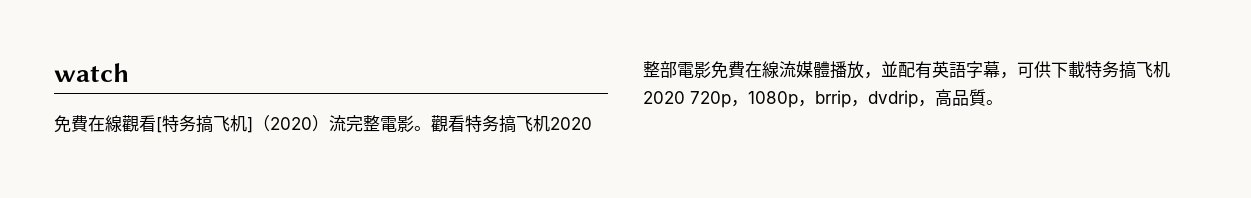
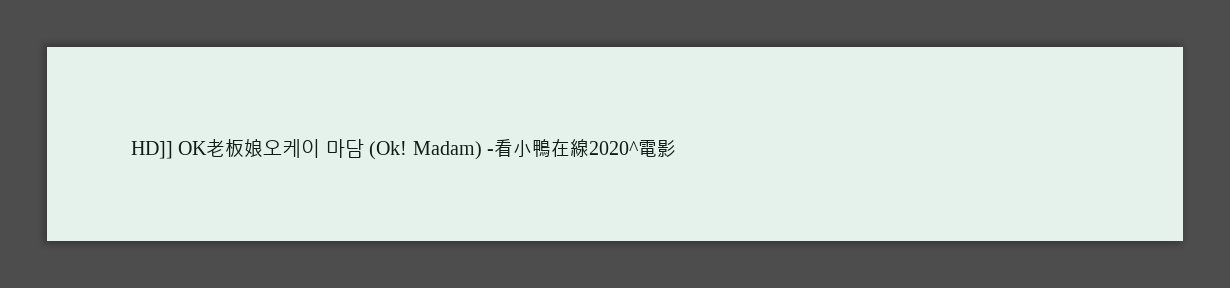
[54,63,129,82] [54,115,592,133] [643,61,1170,79] [643,89,1003,108] watch // 免費在線觀看[特务搞飞机]（2020）流完整電影。觀看特务搞飞机2020整部電影免費在線流媒體播放，並配有英語字幕，可供下載特务搞飞机2020 720p，1080p，brrip，dvdrip，高品質。 -> [131,139,676,160] HD]] OK老板娘오케이 마담 (Ok! Madam) -看小鴨在線2020^電影

